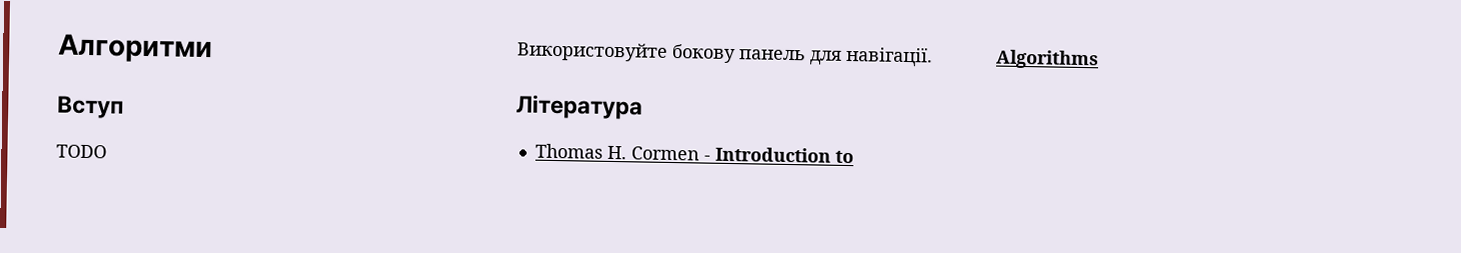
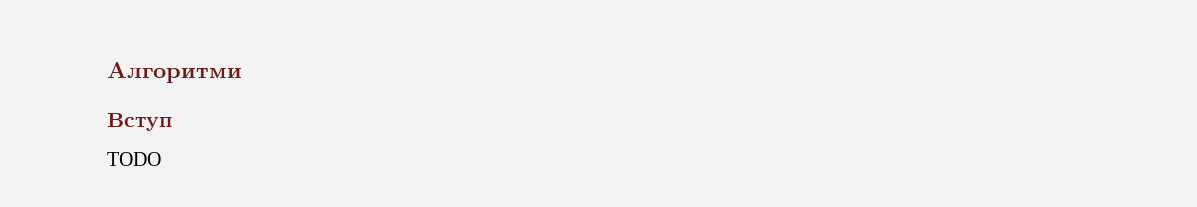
[517,41,933,68] [516,94,643,120] [534,143,854,164] [995,49,1099,70] // Використовуйте бокову панель для навігації. // Література // Thomas H. Cormen - Introduction to Algorithms -> (161, 159) none

